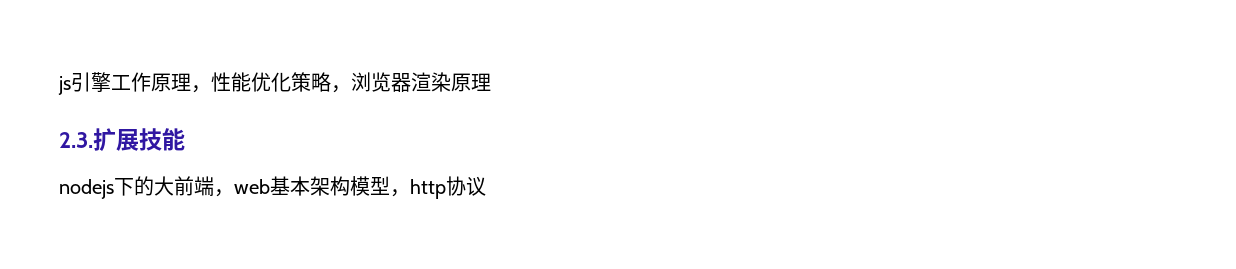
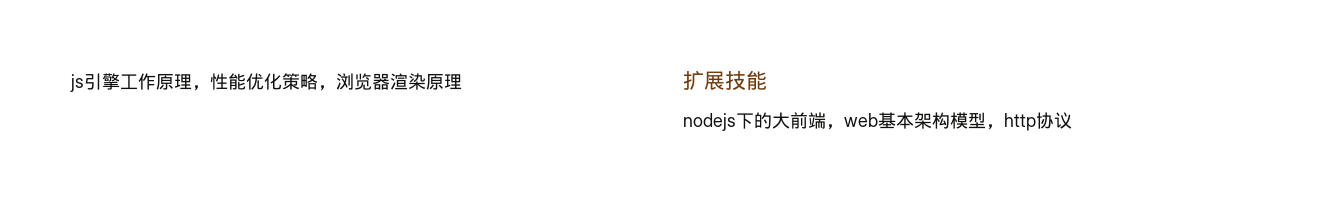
[59,132,93,148] 2.3. -> (462, 82) none

